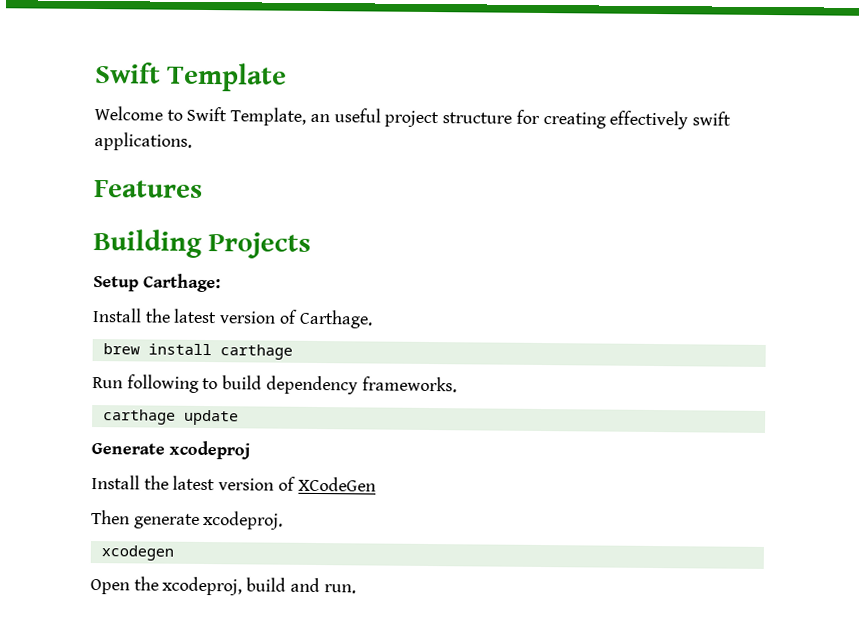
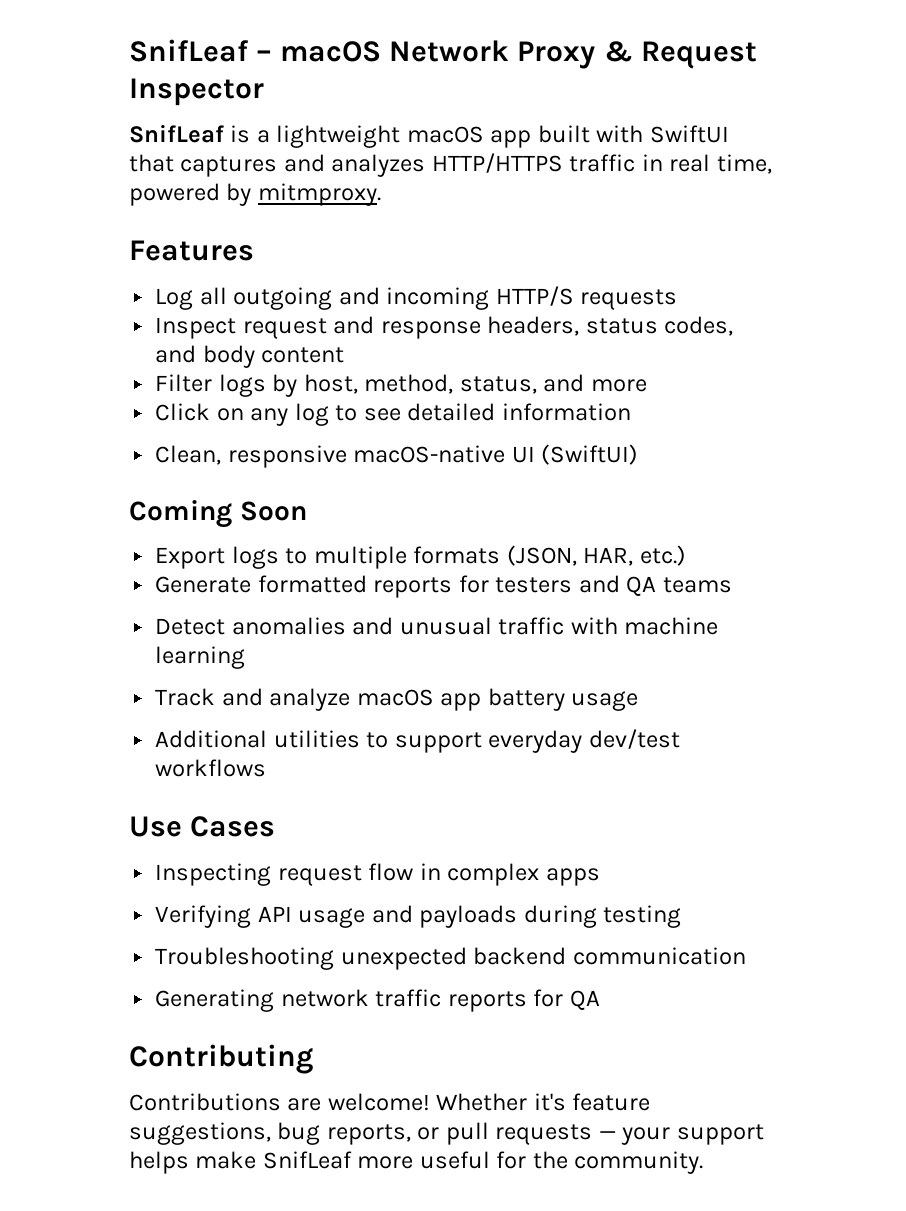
[95,62,288,92] [94,106,731,130] [94,132,192,151] [94,180,203,198] [93,229,312,259] [93,273,221,293] [92,308,373,329] [102,343,293,360] [92,374,457,395] [102,409,239,426] [91,440,250,460] [91,474,376,492] [91,509,284,530] [100,545,174,561] [90,576,356,596] Swift Template // Welcome to Swift Template, an useful project structure for creating effectively swift applications. // Features // Building Projects // Setup Carthage: // Install the latest version of Carthage. // brew install carthage // Run following to build dependency frameworks. // carthage update // Generate xcodeproj // Install the latest version of XCodeGen // Then generate xcodeproj. // xcodegen // Open the xcodeproj, build and run. -> [129,39,757,69] [129,78,264,106] [129,124,729,148] [129,153,772,177] [129,183,381,206] [129,240,254,261] [155,286,678,310] [155,316,734,339] [155,345,345,368] [155,374,647,397] [155,403,631,426] [155,444,639,468] [129,500,307,528] [155,545,686,569] [155,575,732,598] [155,617,719,635] [155,646,246,669] [155,688,639,711] [155,729,680,753] [155,759,267,777] [129,816,276,837] [155,863,600,886] [155,905,682,928] [155,947,746,970] [155,989,600,1012] [129,1044,313,1074] [129,1093,651,1111] [129,1122,764,1145] [129,1151,704,1174] SnifLeaf – macOS Network Proxy & Request Inspector // SnifLeaf is a lightweight macOS app built with SwiftUI that captures and analyzes HTTP/HTTPS traffic in real time, powered by mitmproxy. // Features // Log all outgoing and incoming HTTP/S requests // Inspect request and response headers, status codes, and body content // Filter logs by host, method, status, and more // Click on any log to see detailed information // Clean, responsive macOS-native UI (SwiftUI) // Coming Soon // Export logs to multiple formats (JSON, HAR, etc.) // Generate formatted reports for testers and QA teams // Detect anomalies and unusual traffic with machine learning // Track and analyze macOS app battery usage // Additional utilities to support everyday dev/test workflows // Use Cases // Inspecting request flow in complex apps // Verifying API usage and payloads during testing // Troubleshooting unexpected backend communication // Generating network traffic reports for QA // Contributing // Contributions are welcome! Whether it's feature suggestions, bug reports, or pull requests — your support helps make SnifLeaf more useful for the community.

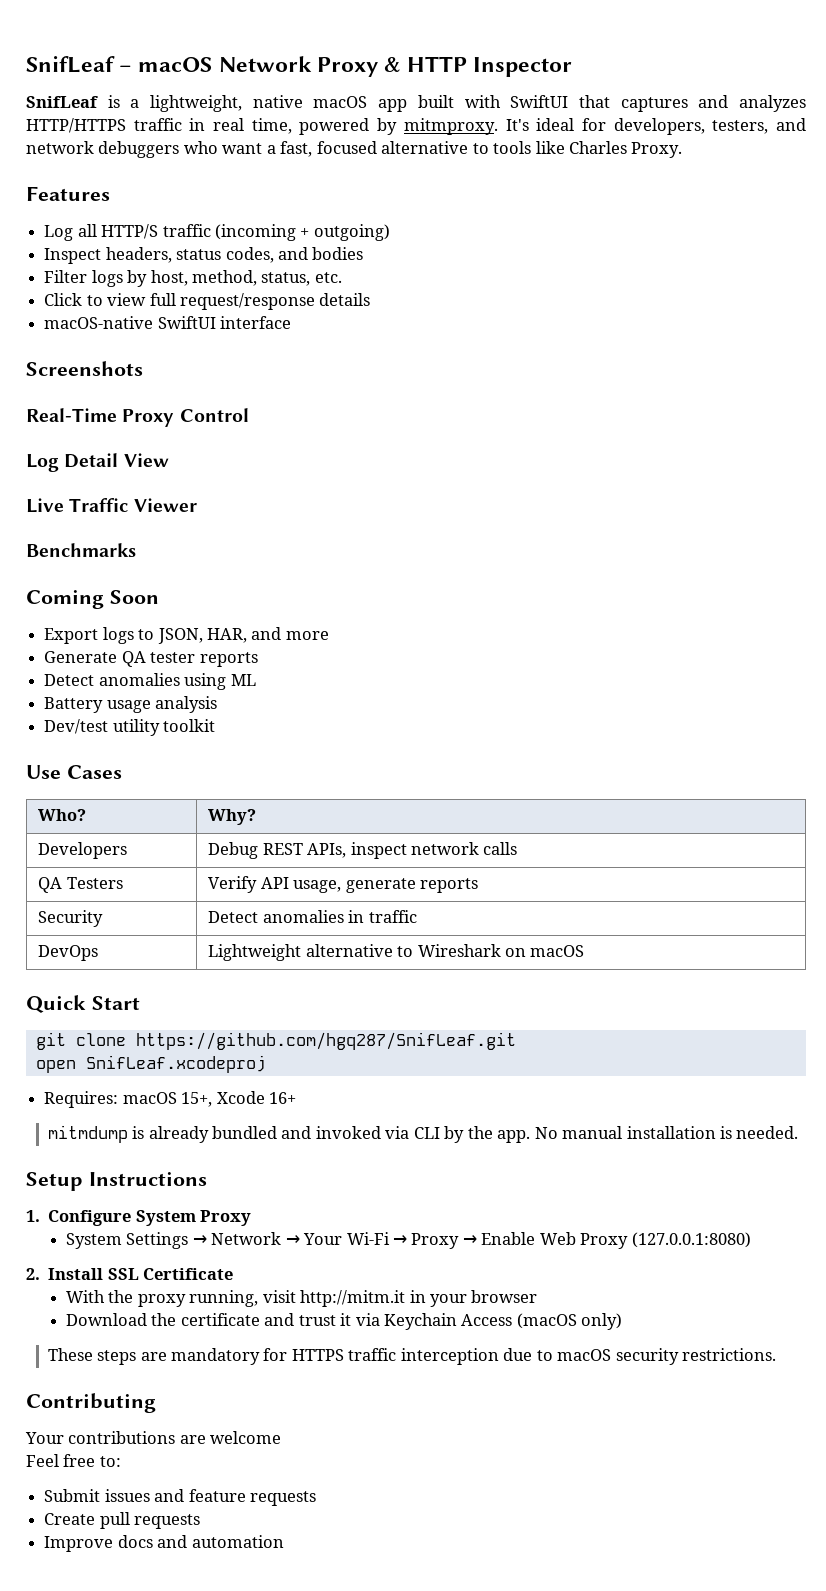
[640,41,757,69] Request -> [407,56,468,72] HTTP
[276,125,401,148] lightweight -> [150,95,303,112] lightweight, native
[129,240,254,261] [155,286,678,310] [155,316,481,339] // Features // Log all outgoing and incoming HTTP/S requests // Inspect request and response -> [505,118,807,135] [26,141,683,158] [26,186,110,201] [44,224,390,241] [44,248,102,264] It's ideal for developers, testers, and network debuggers who want a fast, focused alternative to tools like Charles Proxy. // Features // Log all HTTP/S traffic (incoming + outgoing) // Inspect
[202,345,345,368] body content -> [312,247,364,260] bodies
[543,374,647,392] and more -> [314,272,342,283] etc.
[216,403,631,426] [155,444,639,468] on any log to see detailed information // Clean, responsive macOS-native UI (SwiftUI) -> [86,293,371,310] [44,316,292,329] [26,361,143,376] [26,408,249,427] [26,453,169,472] [26,498,197,513] [26,543,136,557] to view full request/response details // macOS-native SwiftUI interface // Screenshots // Real-Time Proxy Control // Log Detail View // Live Traffic Viewer // Benchmarks
[313,545,686,569] multiple formats (JSON, HAR, etc.) -> [157,627,329,644] JSON, HAR, and more
[257,575,732,598] [155,617,719,635] [155,646,246,669] [155,688,639,711] [155,729,680,753] [155,759,267,777] [129,816,276,837] [155,863,600,886] [155,905,682,928] [155,947,746,970] [155,989,600,1012] [129,1044,313,1074] [129,1093,651,1111] [129,1122,764,1145] [129,1151,704,1174] formatted reports for testers and QA teams // Detect anomalies and unusual traffic with machine learning // Track and analyze macOS app battery usage // Additional utilities to support everyday dev/test workflows // Use Cases // Inspecting request flow in complex apps // Verifying API usage and payloads during testing // Troubleshooting unexpected backend communication // Generating network traffic reports for QA // Contributing // Contributions are welcome! Whether it's feature suggestions, bug reports, or pull requests — your support helps make SnifLeaf more useful for the community. -> [121,651,258,667] [44,673,256,690] [44,696,218,713] [44,719,216,736] [26,765,122,779] [38,809,87,821] [208,809,257,825] [38,842,128,859] [208,842,518,859] [38,877,123,893] [208,876,479,893] [38,910,104,927] [208,910,417,923] [38,945,99,961] [208,944,585,961] [26,995,140,1013] [35,1032,516,1050] [35,1055,266,1073] [44,1091,296,1108] [47,1125,799,1143] [26,1172,207,1191] [26,1210,252,1226] [65,1232,751,1249] [26,1268,234,1280] [65,1290,538,1307] [65,1313,623,1330] [47,1348,777,1365] [26,1393,156,1413] [25,1431,282,1444] [26,1454,121,1467] [44,1489,316,1506] [44,1512,201,1529] [44,1535,284,1552] QA tester reports // Detect anomalies using ML // Battery usage analysis // Dev/test utility toolkit // Use Cases // Who? | Why? // Developers | Debug REST APIs, inspect network calls // QA Testers | Verify API usage, generate reports // Security | Detect anomalies in traffic // DevOps | Lightweight alternative to Wireshark on macOS // Quick Start // git clone https://github.com/hgq287/SnifLeaf.git // open SnifLeaf.xcodeproj // Requires: macOS 15+, Xcode 16+ // mitmdump is already bundled and invoked via CLI by the app. No manual installation is needed. // Setup Instructions // 1. Configure System Proxy // System Settings → Network → Your Wi-Fi → Proxy → Enable Web Proxy (127.0.0.1:8080) // 2. Install SSL Certificate // With the proxy running, visit http://mitm.it in your browser // Download the certificate and trust it via Keychain Access (macOS only) // These steps are mandatory for HTTPS traffic interception due to macOS security restrictions. // Contributing // Your contributions are welcome // Feel free to: // Submit issues and feature requests // Create pull requests // Improve docs and automation

